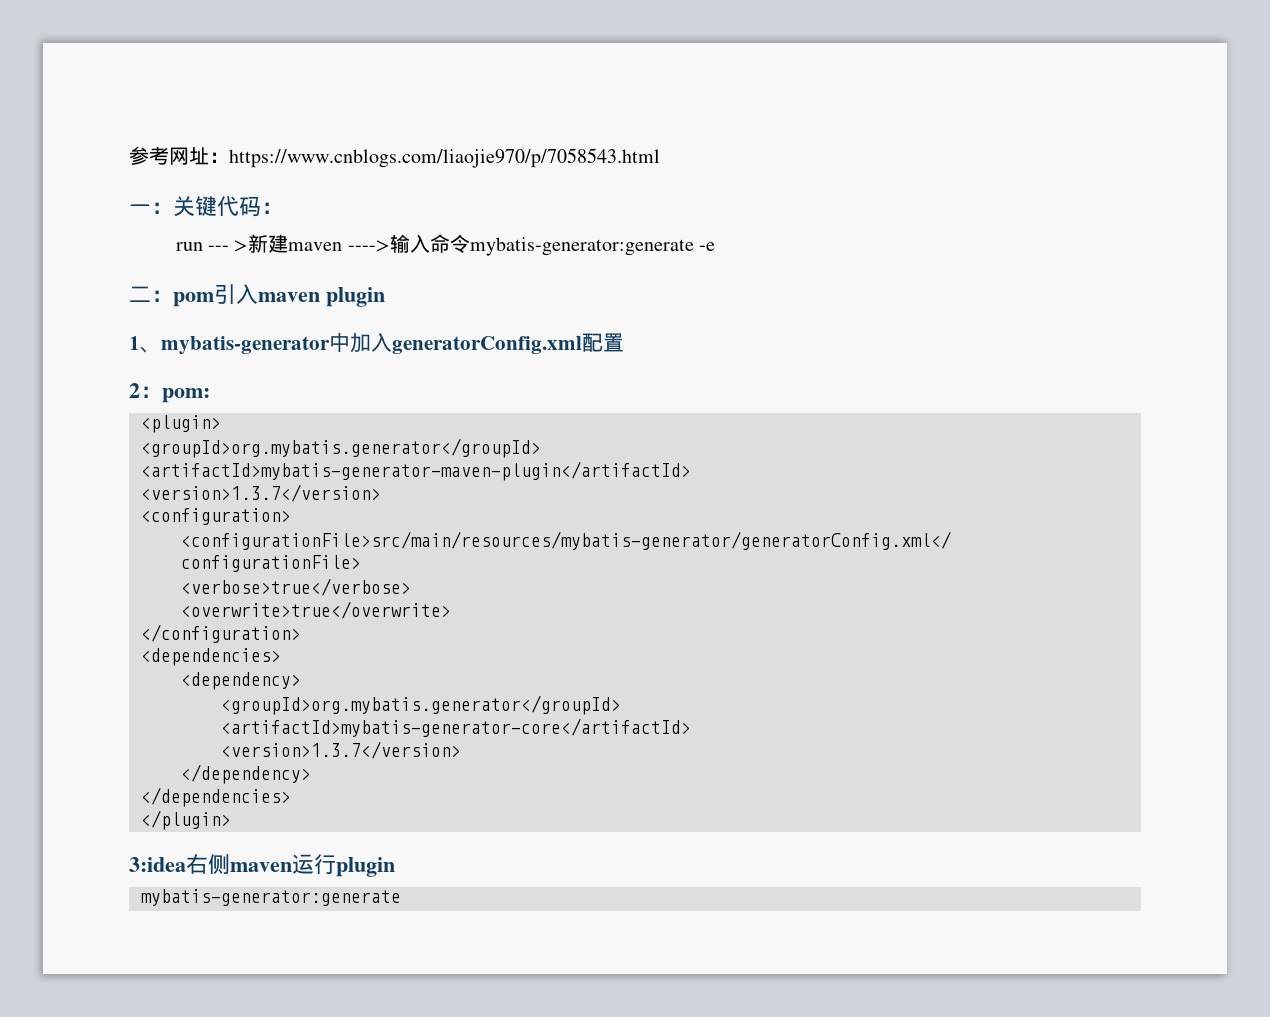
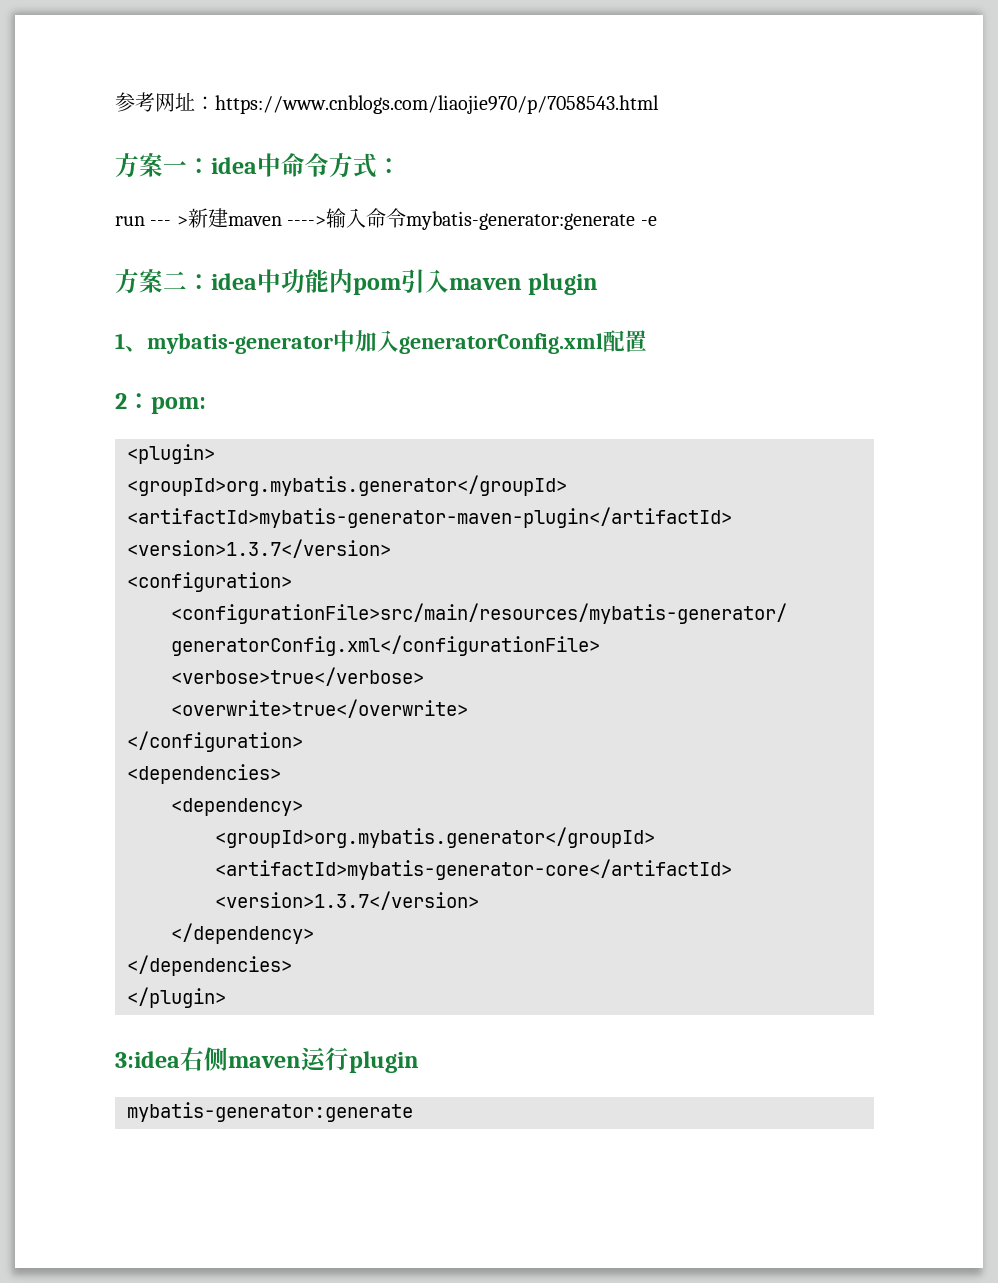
[129,196,261,217] 一：关键代码 -> [115,153,377,178] 方案一：idea中命令方式
[129,286,173,302] 二： -> [115,269,353,294] 方案二：idea中功能内

